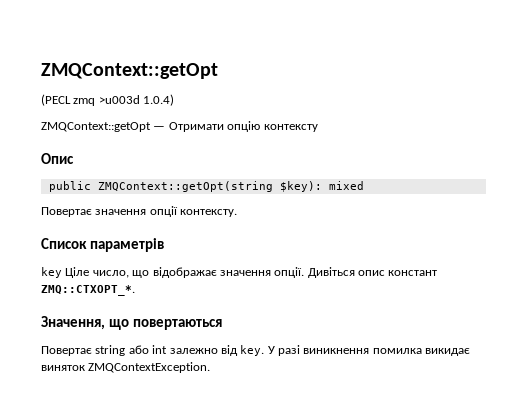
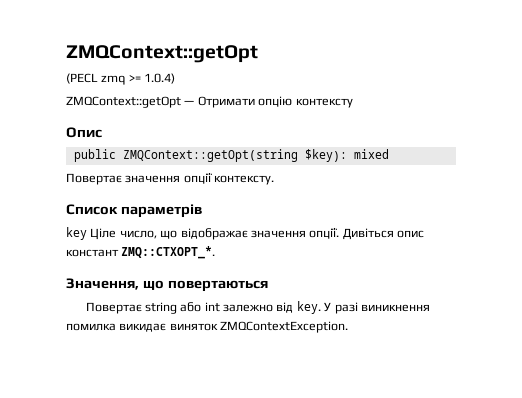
[98,95,140,104] >u003d -> [128,75,141,82] >=

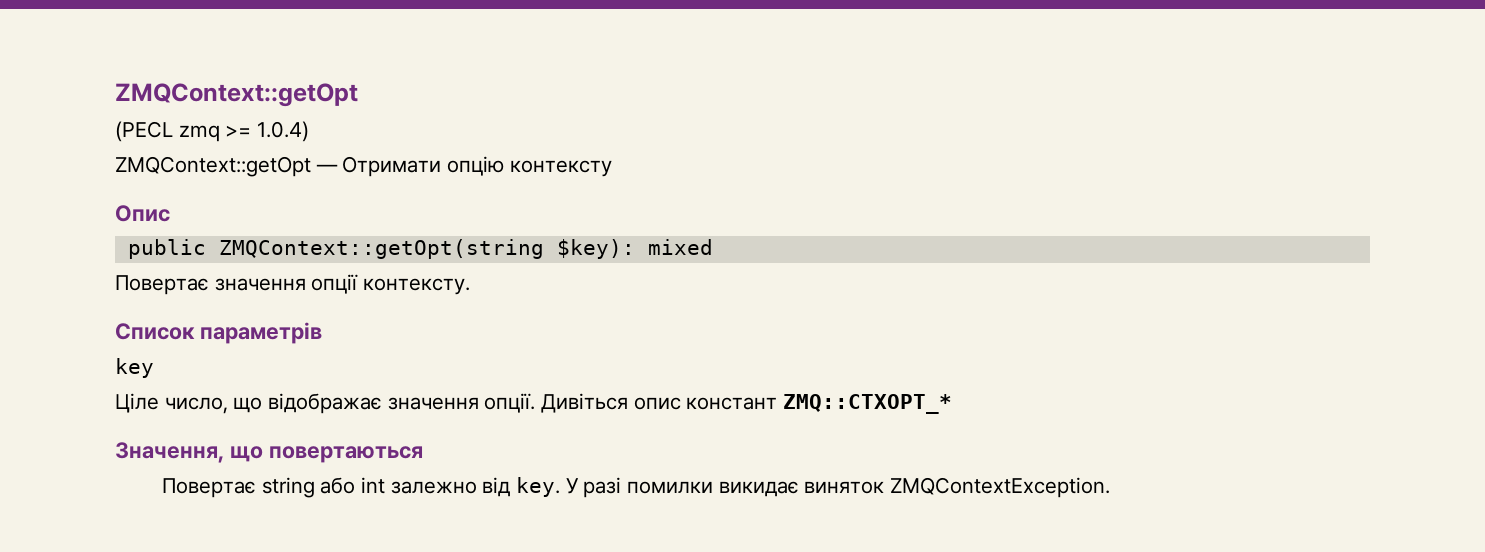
(87, 233) none -> (154, 368) //
[121,246,216,259] ZMQ::CTXOPT_*. -> [783,394,953,414] ZMQ::CTXOPT_*
[360,304,430,312] [66,323,116,331] виникнення помилка -> [627,481,714,494] помилки

